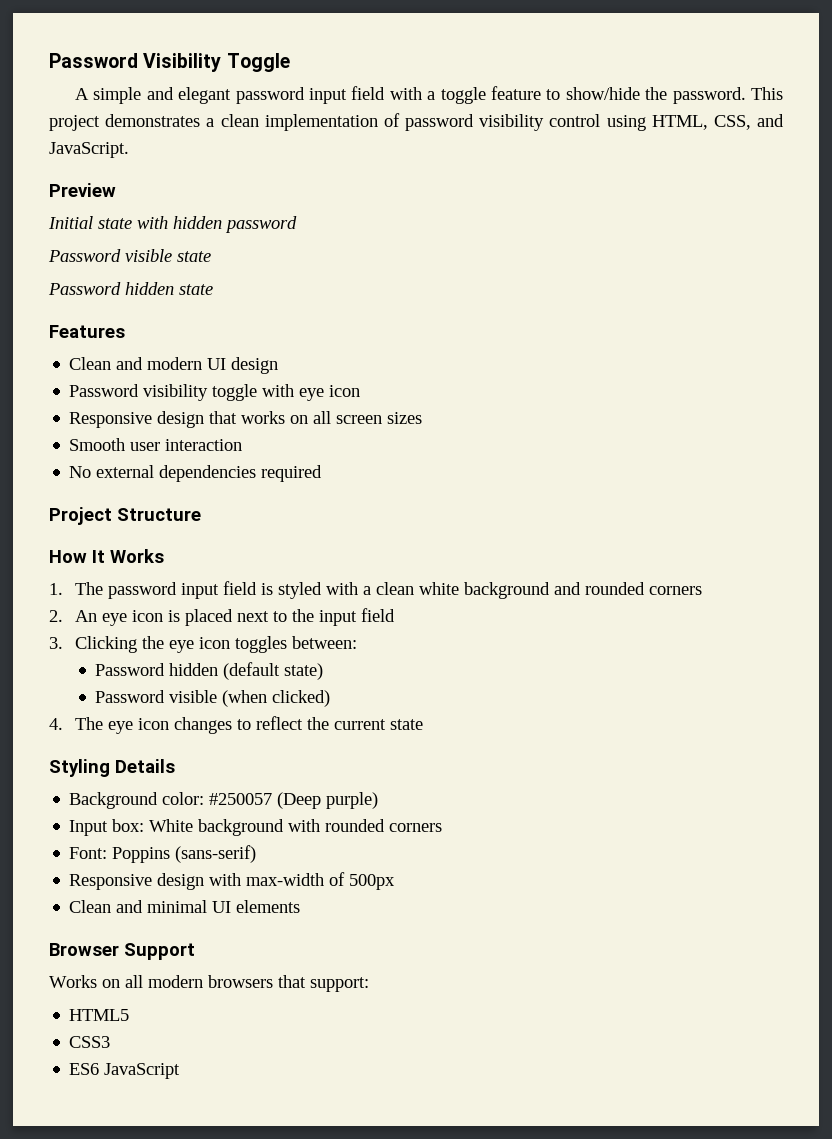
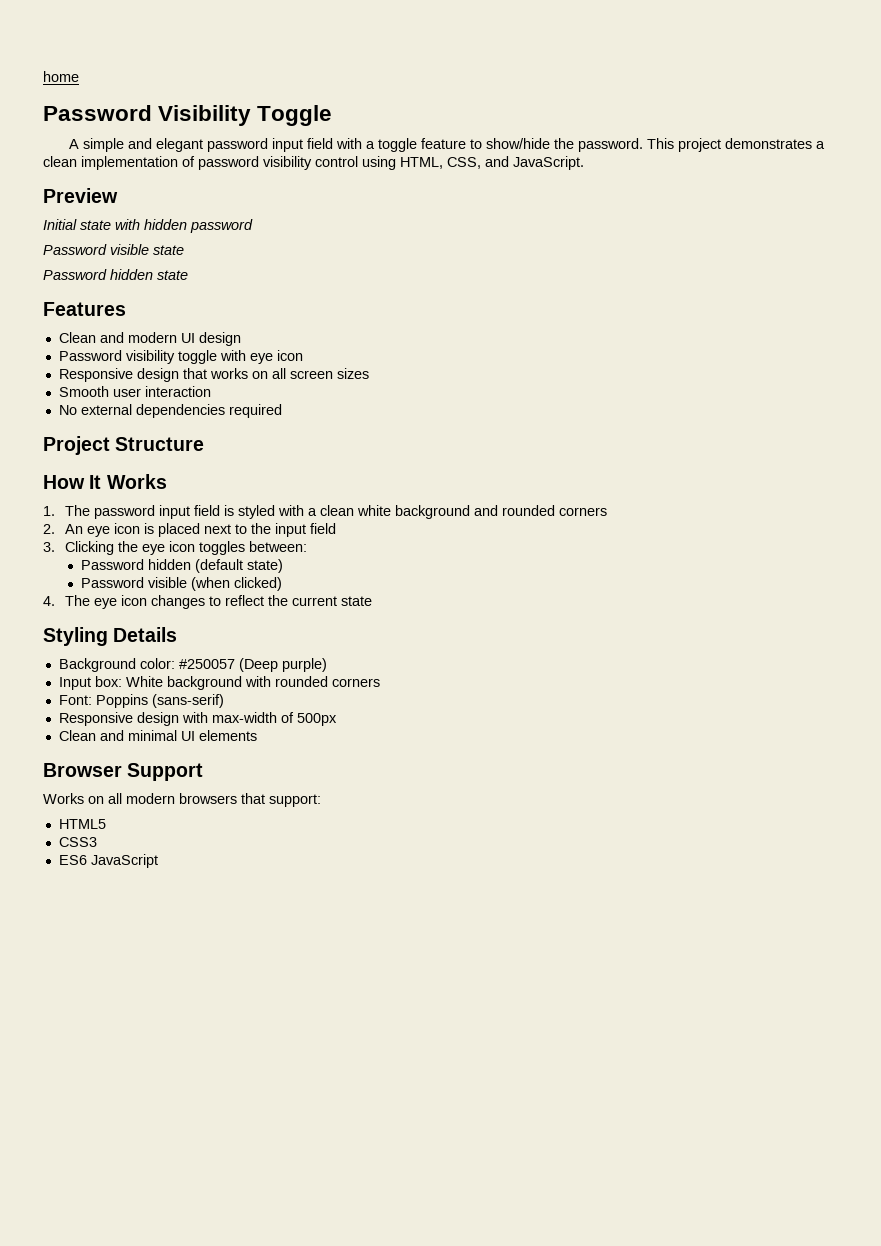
(49, 60) none -> [43,71,79,82] home //

